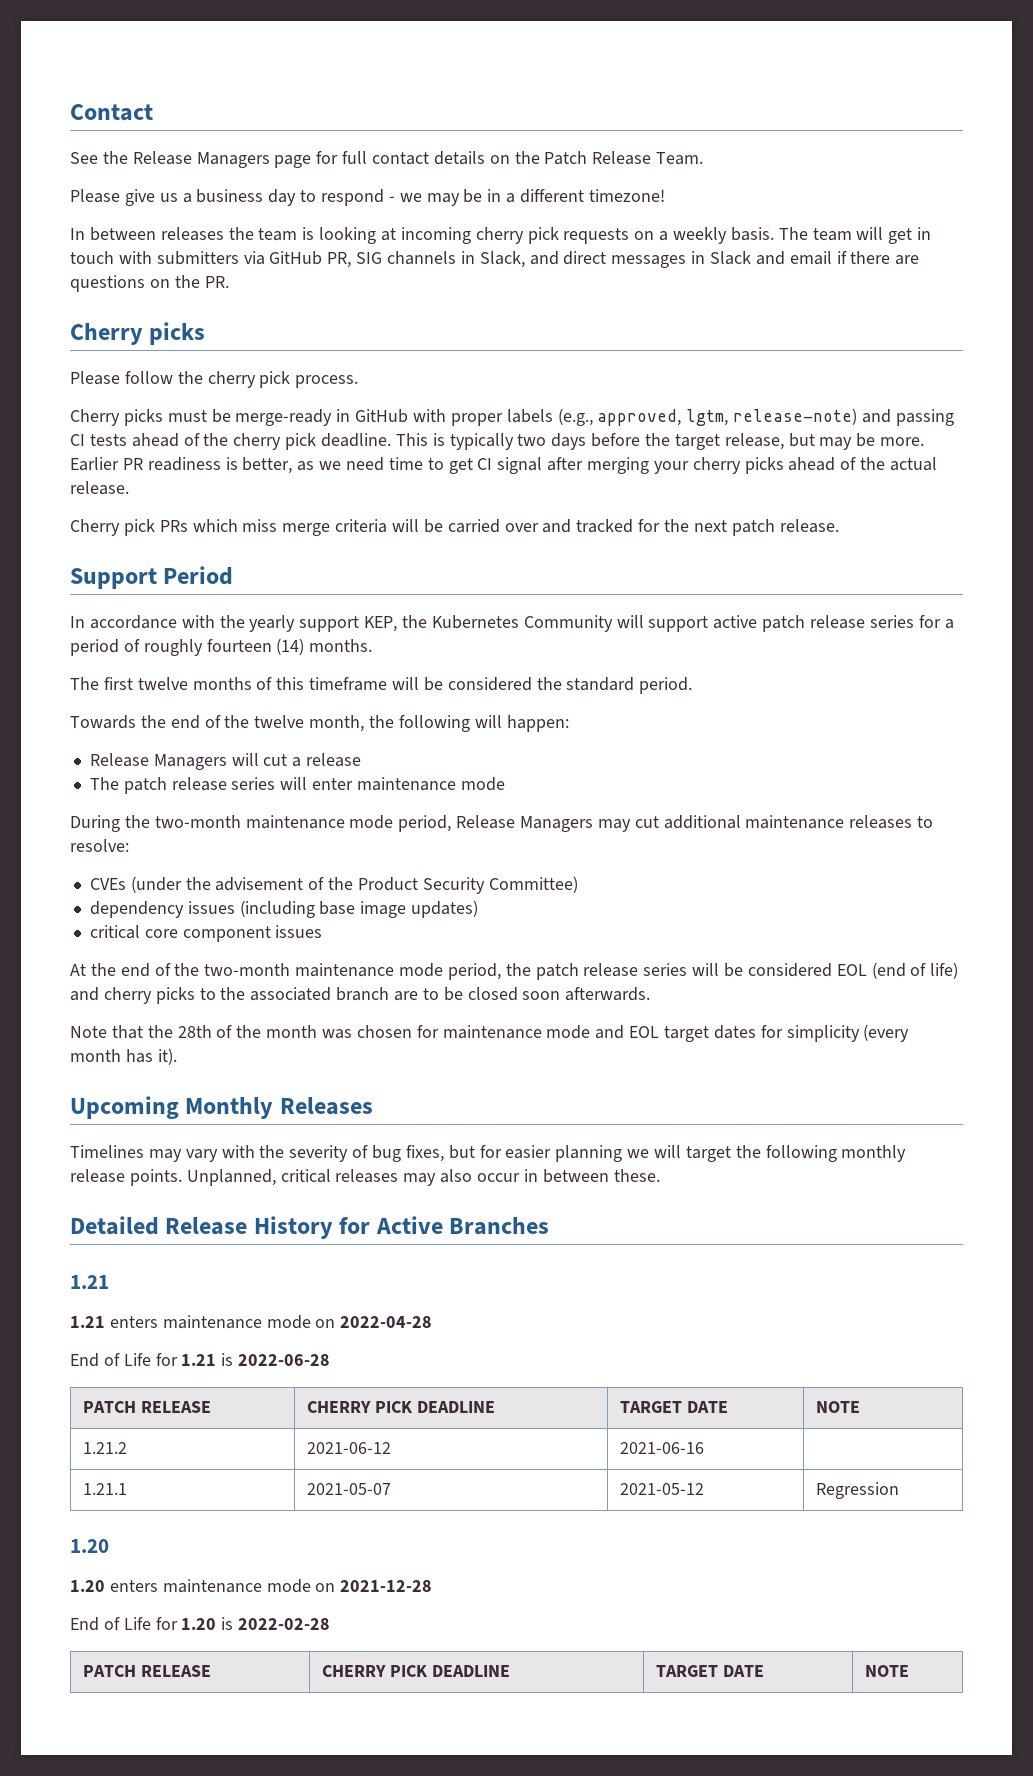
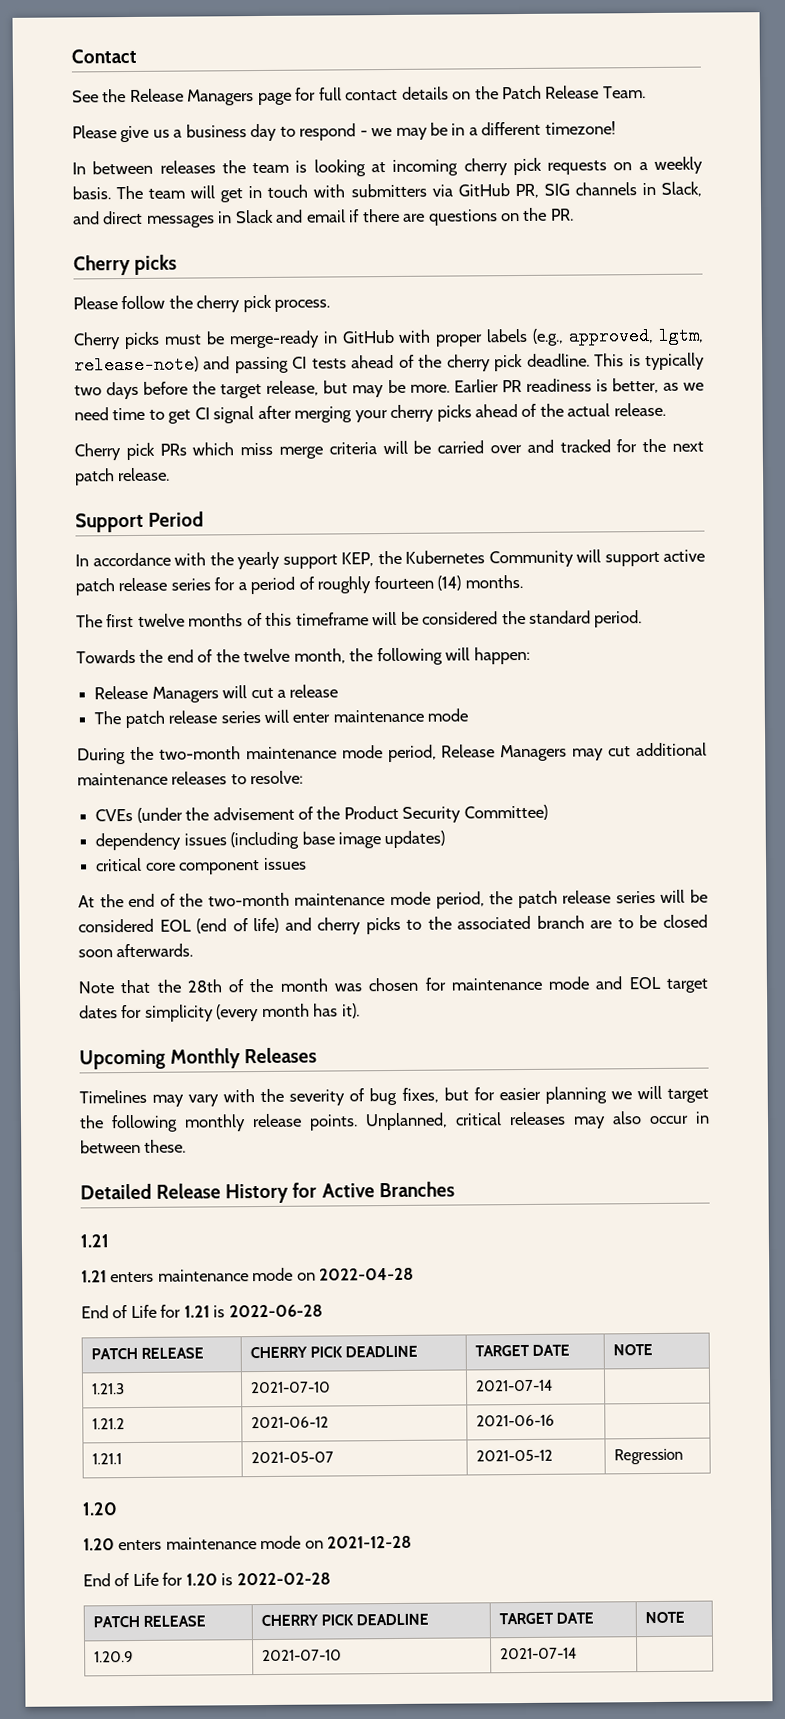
(861, 1407) none -> [92,1383,126,1395] [251,1381,332,1394] [476,1379,554,1392] // 1.21.3 | 2021-07-10 | 2021-07-14 |
(910, 1671) none -> [94,1651,135,1663] [262,1649,343,1662] [500,1647,578,1660] // 1.20.9 | 2021-07-10 | 2021-07-14 |

